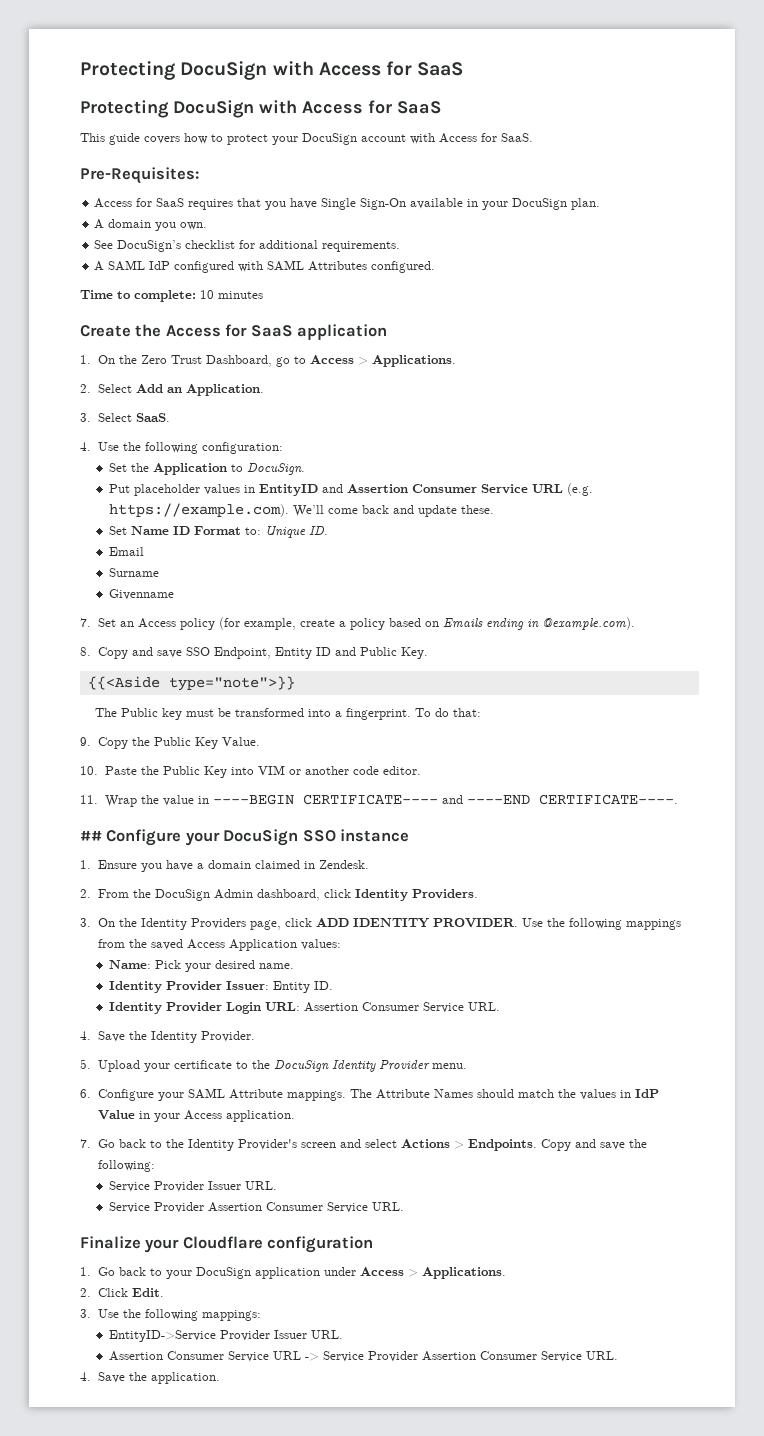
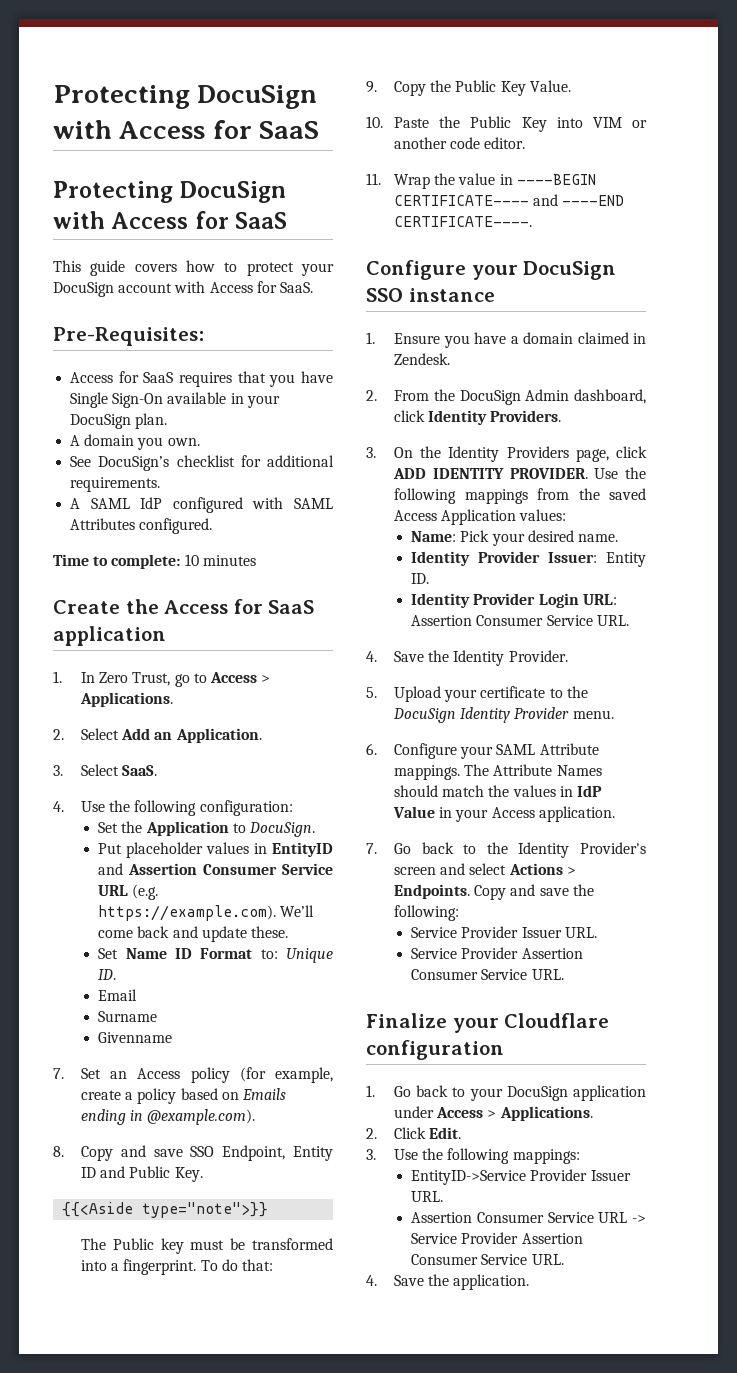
[97,355,272,367] On the Zero Trust Dashboard, -> [81,672,171,686] In Zero Trust,
[80,831,102,841] ## -> (533, 221) none

